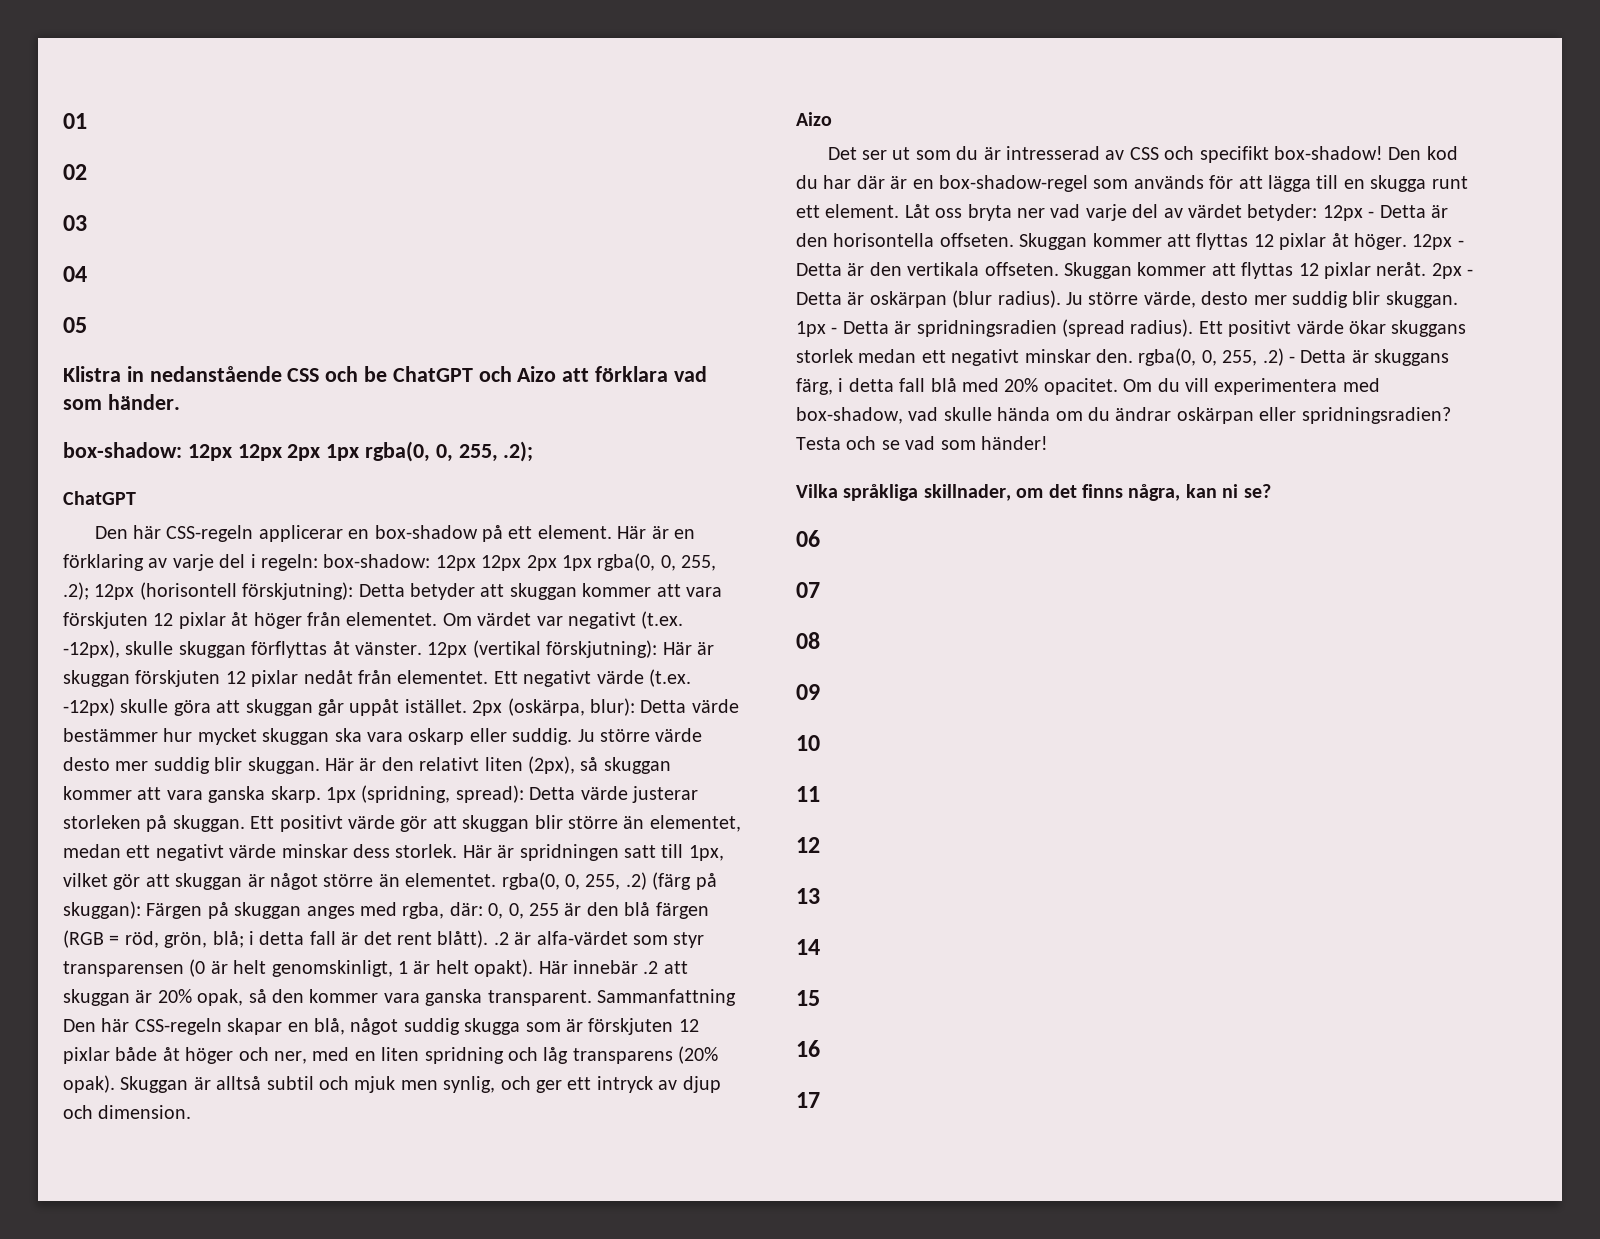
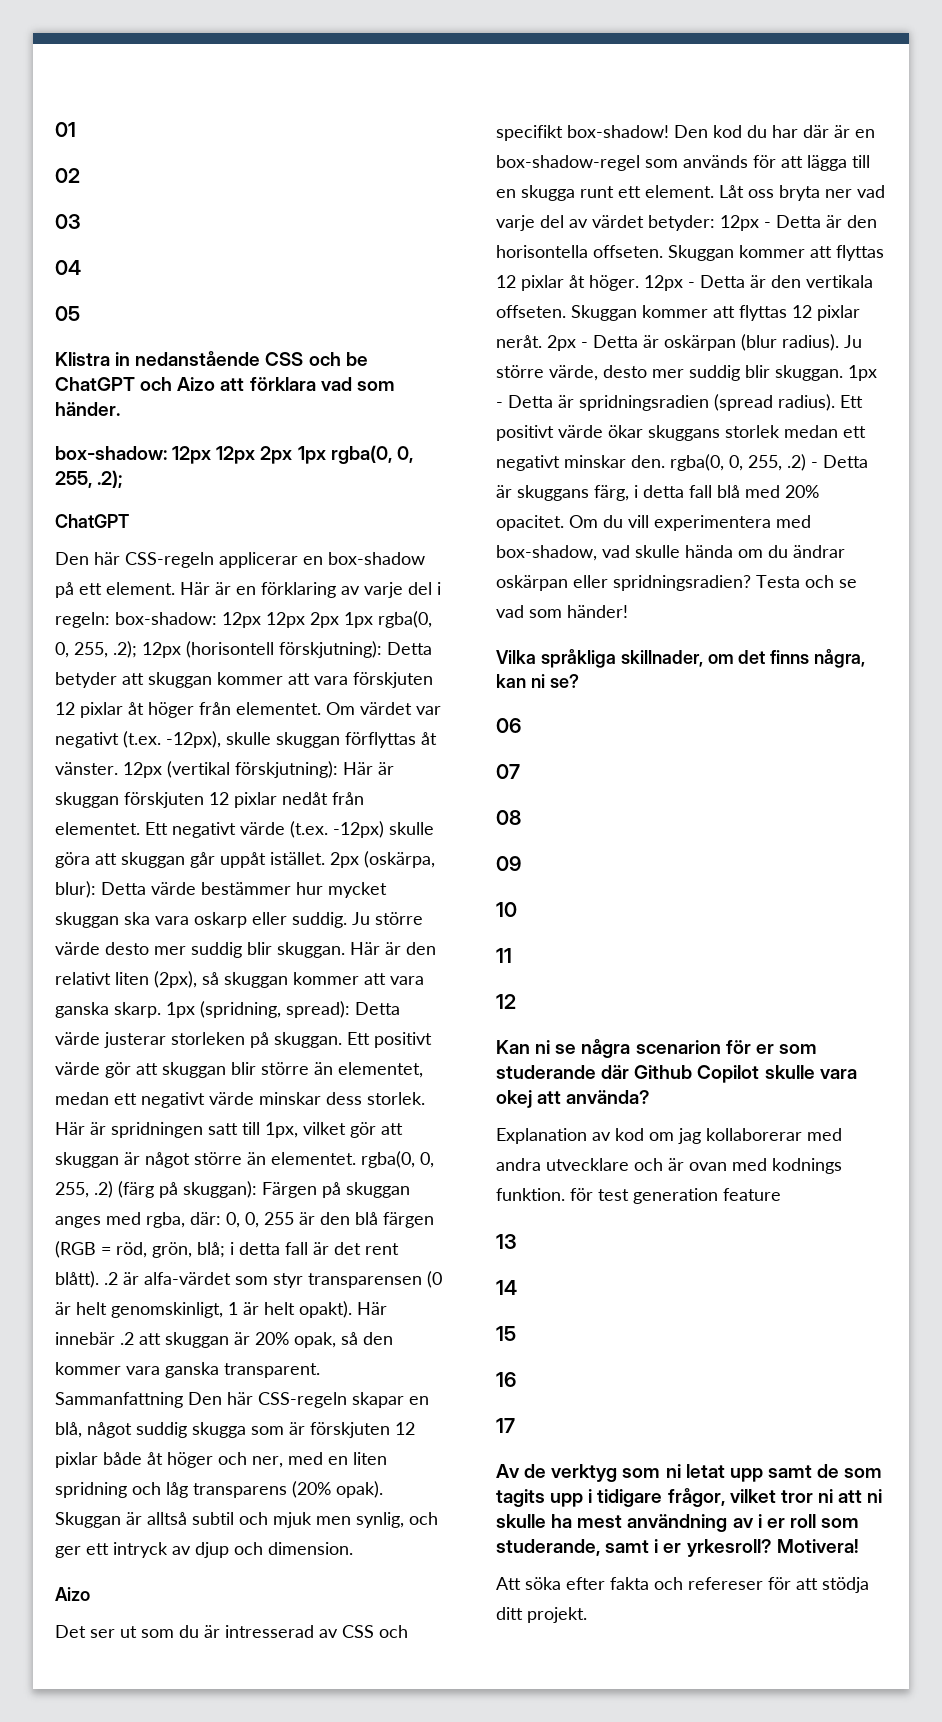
(820, 845) none -> [496,1039,817,1058] [496,1065,857,1083] [496,1090,651,1108] [496,1128,842,1144] [496,1158,842,1174] [496,1188,781,1204] // Kan ni se några scenarion för er som studerande där Github Copilot skulle vara okej att använda? // Explanation av kod om jag kollaborerar med andra utvecklare och är ovan med kodnings funktion. för test generation feature
(820, 1100) none -> [496,1464,883,1482] [496,1488,883,1507] [496,1514,860,1532] [496,1539,859,1557] [496,1577,869,1593] [496,1607,587,1623] // Av de verktyg som ni letat upp samt de som tagits upp i tidigare frågor, vilket tror ni att ni skulle ha mest användning av i er roll som studerande, samt i er yrkesroll? Motivera! // Att söka efter fakta och refereser för att stödja ditt projekt.

